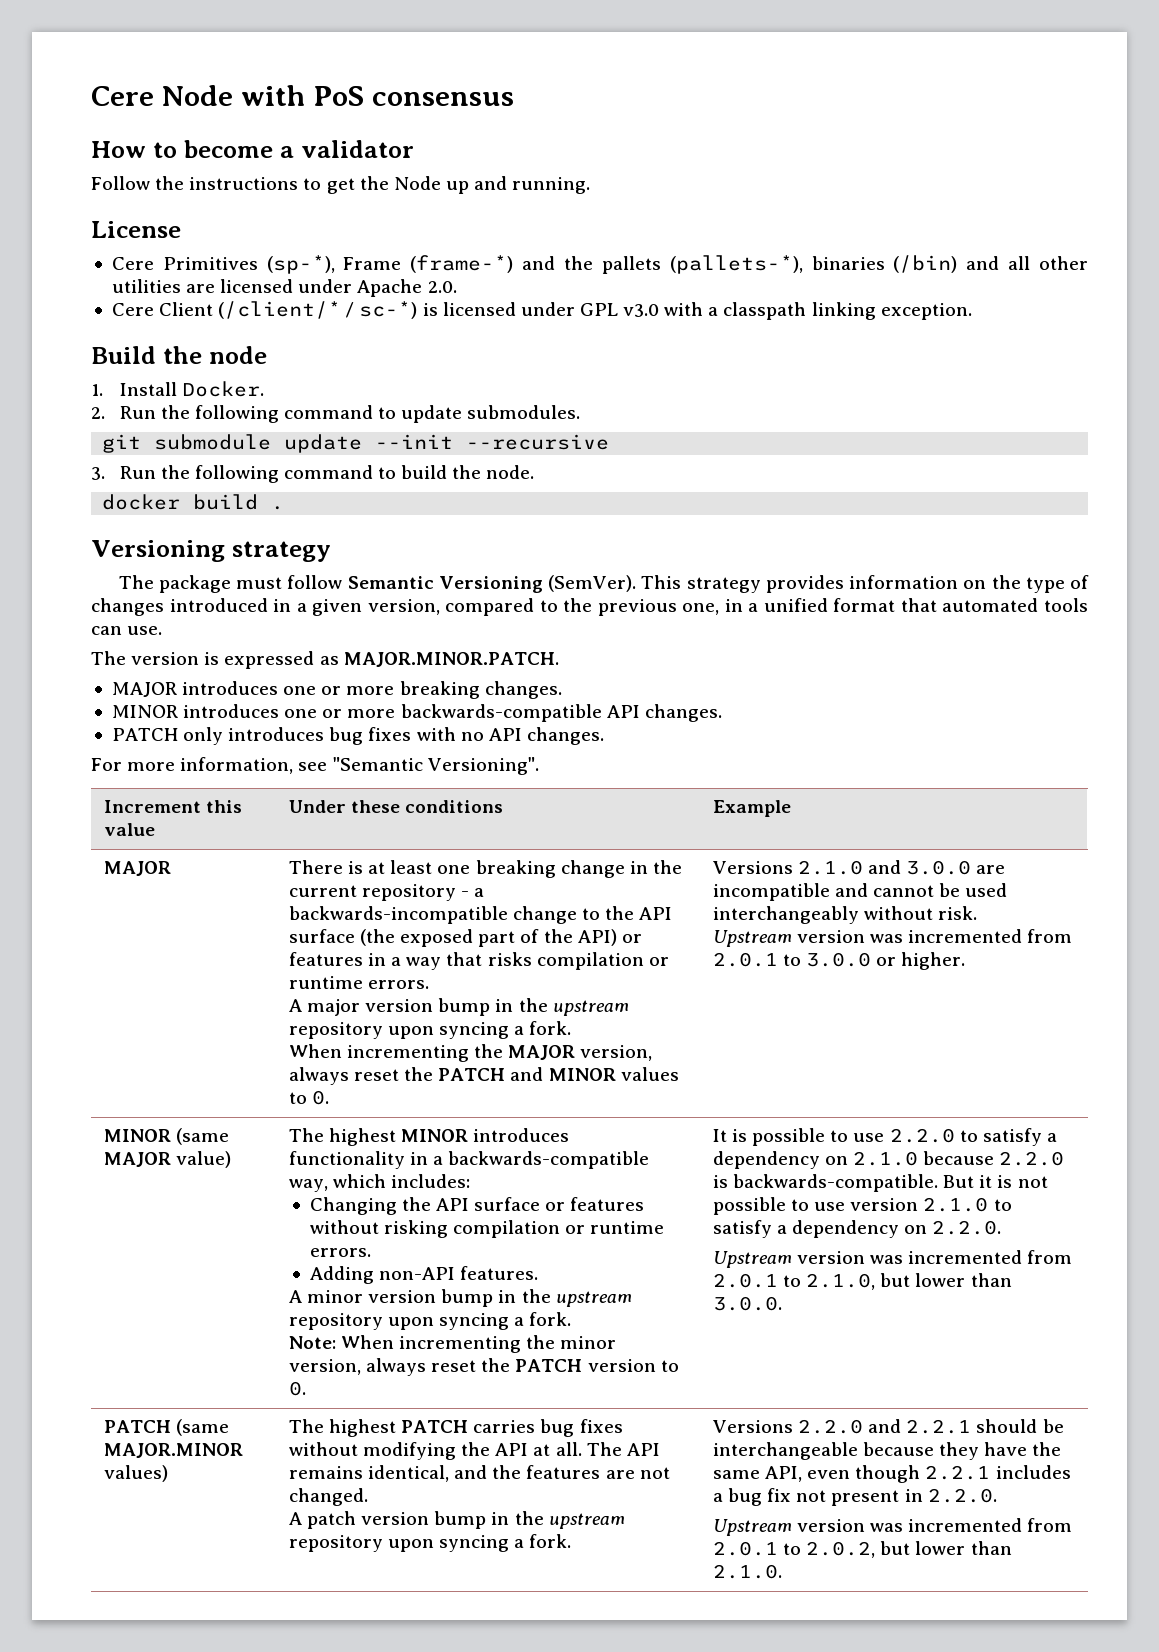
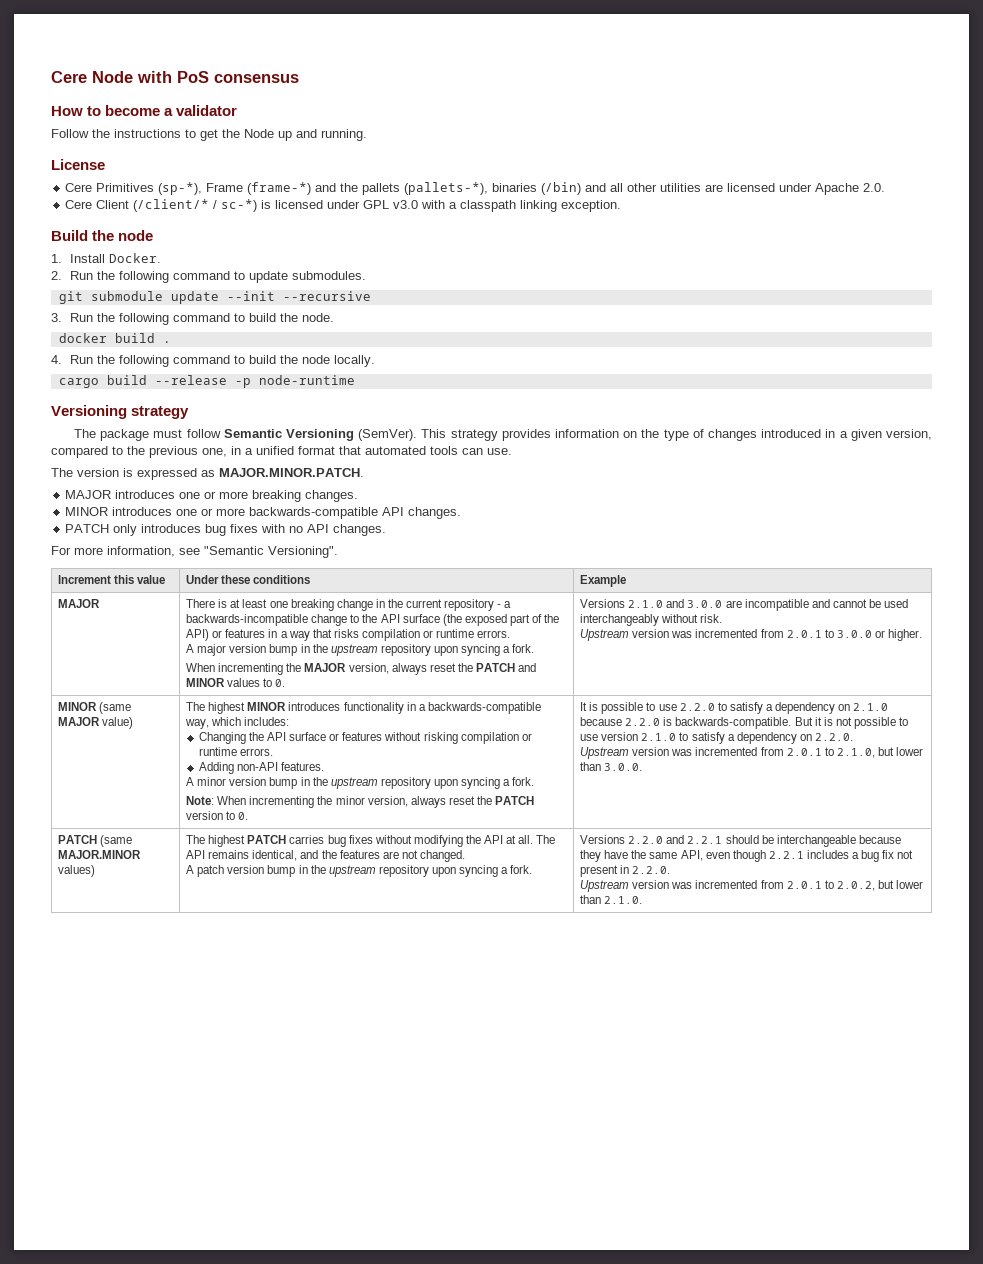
(285, 508) none -> [51,355,375,367] [58,375,355,388] // 4. Run the following command to build the node locally. // cargo build --release -p node-runtime

